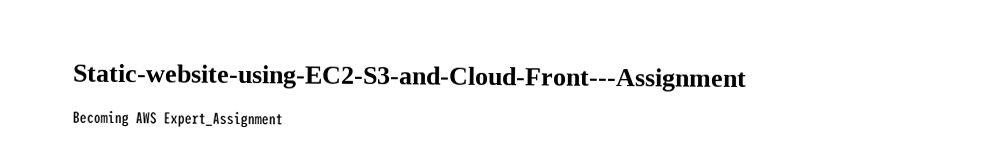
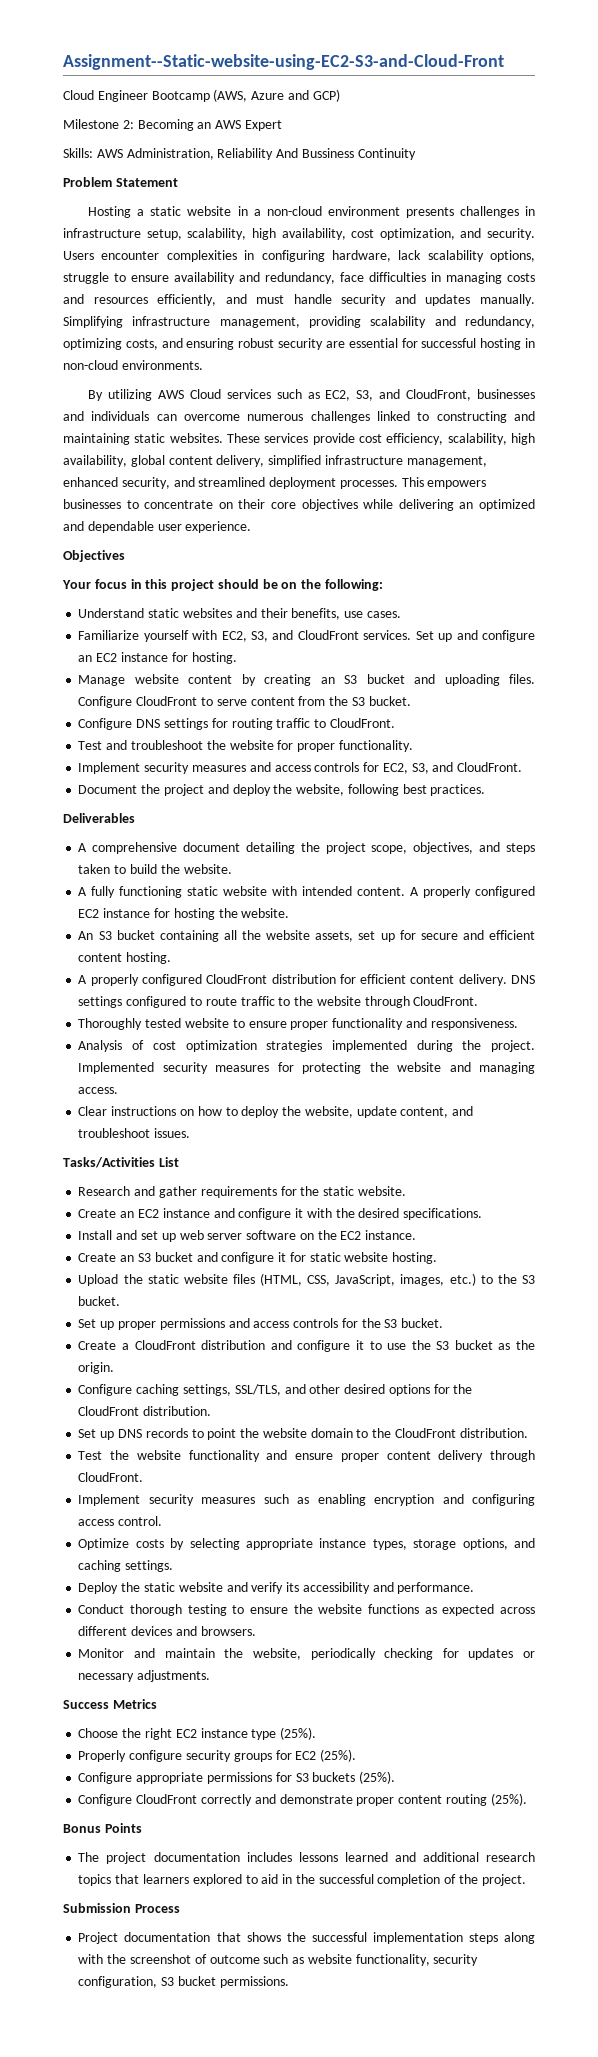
[72,63,747,93] [72,110,283,129] Static-website-using-EC2-S3-and-Cloud-Front---Assignment // Becoming AWS Expert_Assignment -> [63,54,504,70] [63,89,340,102] [63,119,282,131] [63,148,416,160] [63,177,178,187] [88,206,535,218] [63,228,535,240] [63,250,535,262] [63,272,535,284] [63,294,535,306] [63,316,535,328] [63,338,535,350] [63,360,203,370] [88,389,535,401] [63,411,535,423] [63,433,535,445] [63,455,487,467] [63,477,487,489] [63,499,535,511] [63,521,252,533] [63,550,125,562] [62,579,384,591] [78,608,401,620] [78,630,535,642] [78,652,237,664] [78,674,535,686] [78,696,411,708] [78,718,395,730] [78,740,413,752] [78,762,523,774] [78,784,486,796] [63,813,135,823] [78,842,535,854] [78,864,232,874] [78,886,535,898] [78,908,290,920] [78,930,536,942] [78,952,172,964] [78,974,535,986] [78,996,479,1008] [78,1018,518,1030] [78,1040,535,1052] [78,1062,535,1074] [78,1087,119,1094] [78,1106,474,1118] [78,1128,191,1138] [63,1157,179,1168] [78,1186,406,1198] [78,1208,483,1220] [78,1230,417,1242] [78,1252,438,1264] [78,1273,535,1286] [78,1296,121,1306] [78,1318,444,1330] [78,1340,536,1352] [78,1362,115,1374] [78,1384,473,1396] [78,1406,212,1416] [78,1428,528,1440] [78,1450,536,1462] [78,1472,144,1482] [78,1494,535,1506] [78,1516,163,1526] [78,1538,535,1550] [78,1560,174,1572] [78,1582,475,1594] [78,1604,536,1616] [78,1626,256,1636] [78,1648,535,1660] [78,1670,211,1682] [63,1699,157,1709] [78,1727,317,1740] [78,1749,357,1762] [78,1771,396,1784] [78,1793,527,1806] [63,1823,142,1833] [78,1852,535,1864] [78,1874,526,1886] [63,1903,180,1913] [78,1932,535,1944] [78,1954,479,1966] [78,1976,289,1988] Assignment--Static-website-using-EC2-S3-and-Cloud-Front // Cloud Engineer Bootcamp (AWS, Azure and GCP) // Milestone 2: Becoming an AWS Expert // Skills: AWS Administration, Reliability And Bussiness Continuity // Problem Statement // Hosting a static website in a non-cloud environment presents challenges in infrastructure setup, scalability, high availability, cost optimization, and security. Users encounter complexities in configuring hardware, lack scalability options, struggle to ensure availability and redundancy, face difficulties in managing costs and resources efficiently, and must handle security and updates manually. Simplifying infrastructure management, providing scalability and redundancy, optimizing costs, and ensuring robust security are essential for successful hosting in non-cloud environments. // By utilizing AWS Cloud services such as EC2, S3, and CloudFront, businesses and individuals can overcome numerous challenges linked to constructing and maintaining static websites. These services provide cost efficiency, scalability, high availability, global content delivery, simplified infrastructure management, enhanced security, and streamlined deployment processes. This empowers businesses to concentrate on their core objectives while delivering an optimized and dependable user experience. // Objectives // Your focus in this project should be on the following: // Understand static websites and their benefits, use cases. // Familiarize yourself with EC2, S3, and CloudFront services. Set up and configure an EC2 instance for hosting. // Manage website content by creating an S3 bucket and uploading files. Configure CloudFront to serve content from the S3 bucket. // Configure DNS settings for routing traffic to CloudFront. // Test and troubleshoot the website for proper functionality. // Implement security measures and access controls for EC2, S3, and CloudFront. // Document the project and deploy the website, following best practices. // Deliverables // A comprehensive document detailing the project scope, objectives, and steps taken to build the website. // A fully functioning static website with intended content. A properly configured EC2 instance for hosting the website. // An S3 bucket containing all the website assets, set up for secure and efficient content hosting. // A properly configured CloudFront distribution for efficient content delivery. DNS settings configured to route traffic to the website through CloudFront. // Thoroughly tested website to ensure proper functionality and responsiveness. // Analysis of cost optimization strategies implemented during the project. Implemented security measures for protecting the website and managing access. // Clear instructions on how to deploy the website, update content, and troubleshoot issues. // Tasks/Activities List // Research and gather requirements for the static website. // Create an EC2 instance and configure it with the desired specifications. // Install and set up web server software on the EC2 instance. // Create an S3 bucket and configure it for static website hosting. // Upload the static website files (HTML, CSS, JavaScript, images, etc.) to the S3 bucket. // Set up proper permissions and access controls for the S3 bucket. // Create a CloudFront distribution and configure it to use the S3 bucket as the origin. // Configure caching settings, SSL/TLS, and other desired options for the CloudFront distribution. // Set up DNS records to point the website domain to the CloudFront distribution. // Test the website functionality and ensure proper content delivery through CloudFront. // Implement security measures such as enabling encryption and configuring access control. // Optimize costs by selecting appropriate instance types, storage options, and caching settings. // Deploy the static website and verify its accessibility and performance. // Conduct thorough testing to ensure the website functions as expected across different devices and browsers. // Monitor and maintain the website, periodically checking for updates or necessary adjustments. // Success Metrics // Choose the right EC2 instance type (25%). // Properly configure security groups for EC2 (25%). // Configure appropriate permissions for S3 buckets (25%). // Configure CloudFront correctly and demonstrate proper content routing (25%). // Bonus Points // The project documentation includes lessons learned and additional research topics that learners explored to aid in the successful completion of the project. // Submission Process // Project documentation that shows the successful implementation steps along with the screenshot of outcome such as website functionality, security configuration, S3 bucket permissions.

